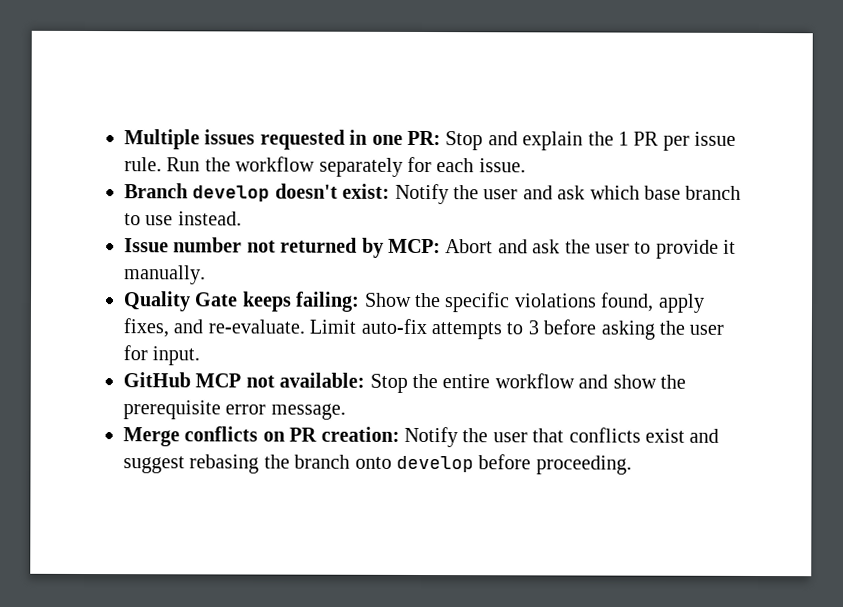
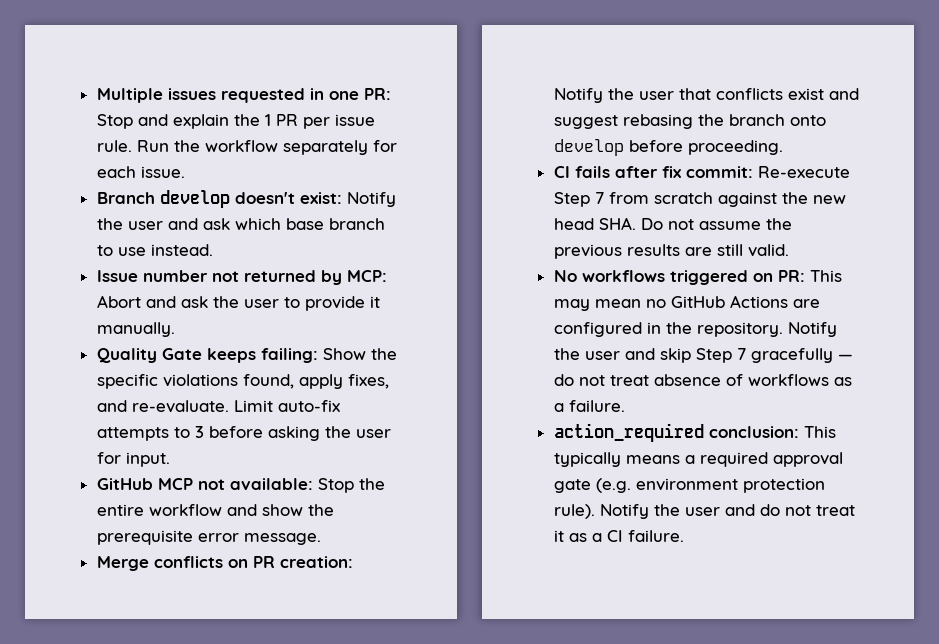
(632, 465) none -> [553,166,850,178] [553,192,846,207] [553,217,792,230] [553,244,789,259] [553,270,842,285] [553,295,820,311] [553,322,837,337] [553,348,853,363] [553,374,852,386] [553,400,625,412] [553,423,836,442] [553,452,843,467] [553,478,825,493] [553,504,855,519] [553,530,684,542] // CI fails after fix commit: Re-execute Step 7 from scratch against the new head SHA. Do not assume the previous results are still valid. // No workflows triggered on PR: This may mean no GitHub Actions are configured in the repository. Notify the user and skip Step 7 gracefully — do not treat absence of workflows as a failure. // action_required conclusion: This typically means a required approval gate (e.g. environment protection rule). Notify the user and do not treat it as a CI failure.

